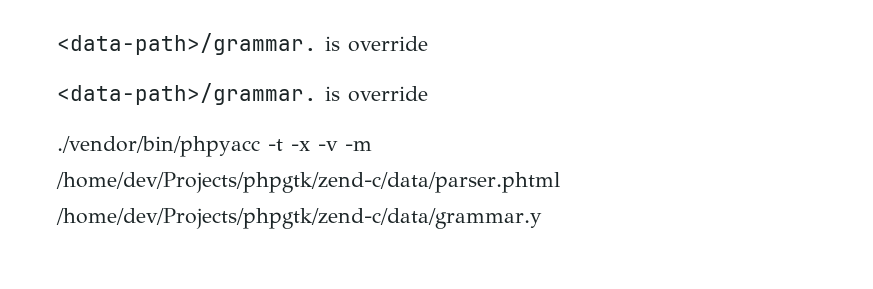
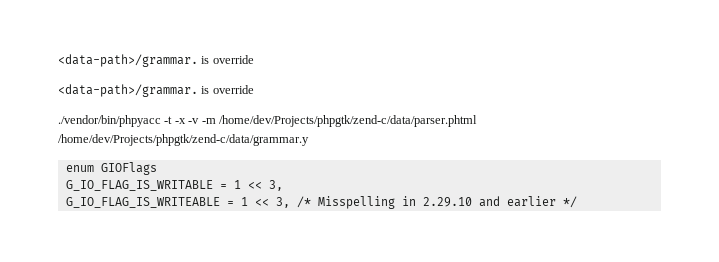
(542, 218) none -> [65,162,157,175] [65,180,283,191] [65,196,577,209] // enum GIOFlags // G_IO_FLAG_IS_WRITABLE = 1 << 3, // G_IO_FLAG_IS_WRITEABLE = 1 << 3, /* Misspelling in 2.29.10 and earlier */

